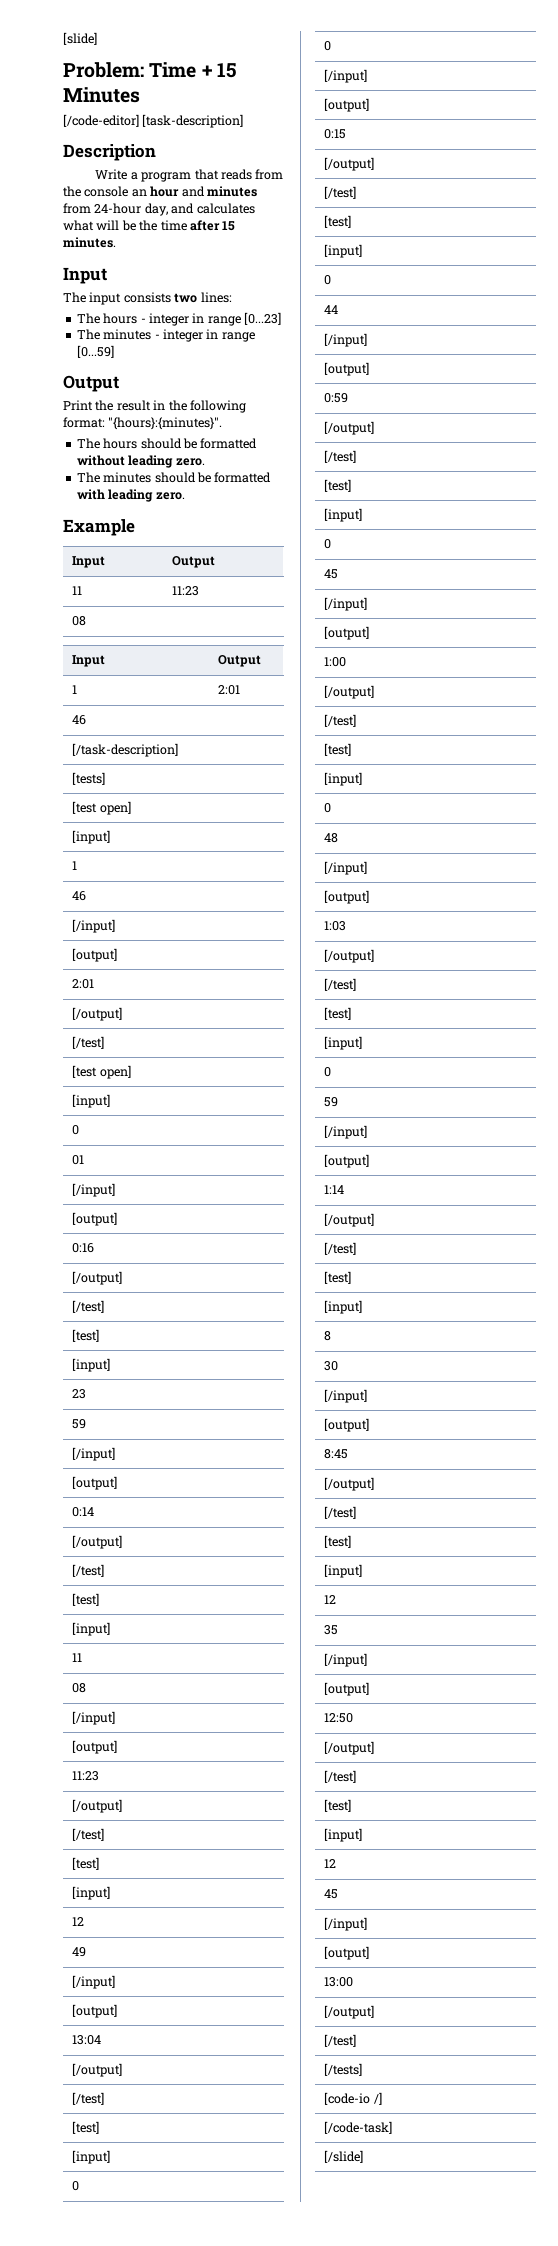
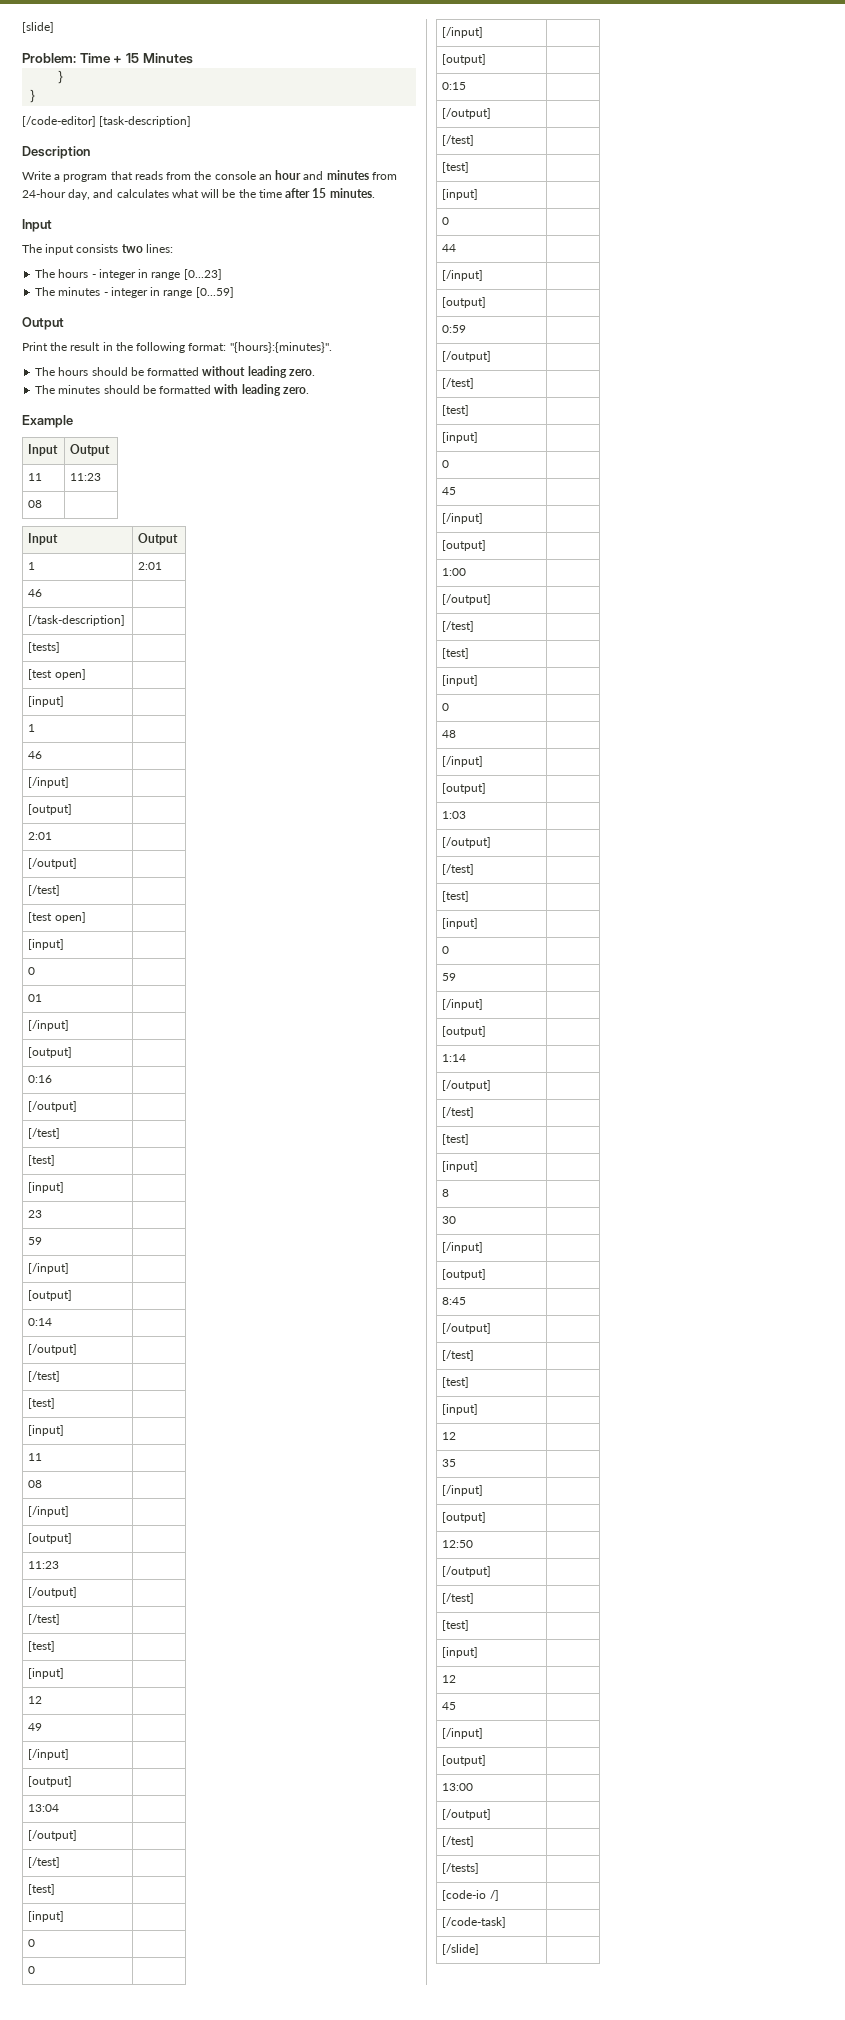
(140, 95) none -> [57,70,65,84] [29,89,37,103] // } // }

